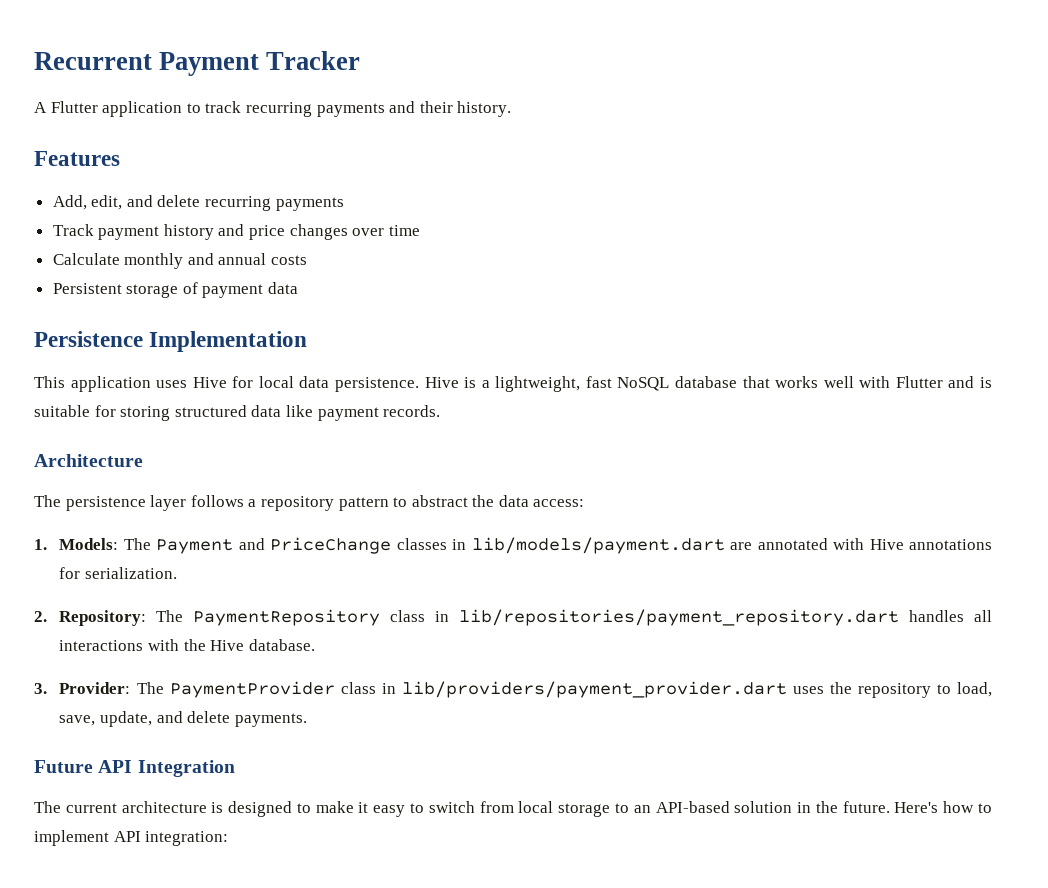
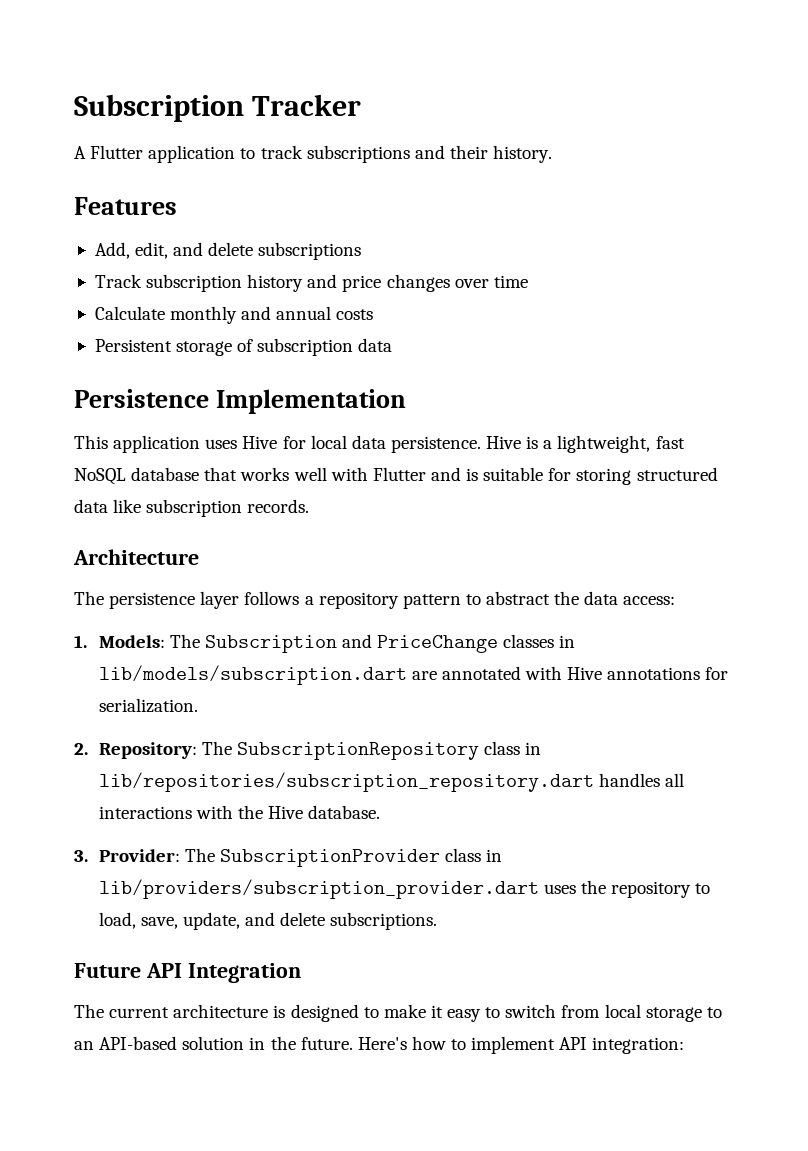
[34,52,260,76] Recurrent Payment -> [74,94,244,122] Subscription
[245,102,385,117] recurring payments -> [306,145,410,163] subscriptions
[205,196,344,211] recurring payments -> [258,242,362,260] subscriptions
[98,226,160,240] payment -> [146,274,243,292] subscription
[202,284,264,298] payment -> [257,338,354,356] subscription
[317,407,379,421] payment -> [146,499,243,517] subscription
[156,539,234,554] Payment -> [204,635,337,653] Subscription
[471,537,725,554] lib/models/payment.dart -> [98,665,407,685] lib/models/subscription.dart
[193,609,900,626] PaymentRepository class in lib/repositories/payment_repository.dart -> [236,741,542,760] [98,772,594,792] SubscriptionRepository class in lib/repositories/subscription_repository.dart
[169,681,787,698] PaymentProvider class in lib/providers/payment_provider.dart -> [219,848,503,867] [98,879,539,899] SubscriptionProvider class in lib/providers/subscription_provider.dart
[234,713,307,727] payments. -> [330,912,438,930] subscriptions.

